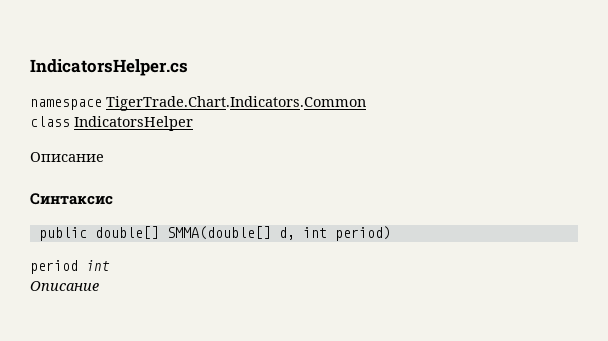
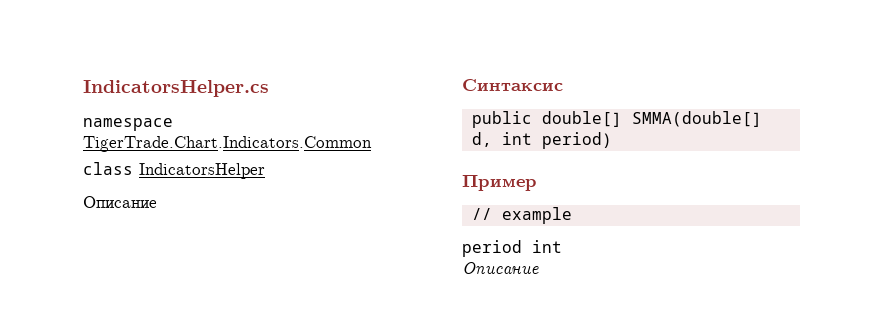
(391, 233) none -> [462,175,537,191] [471,207,572,224] // Пример // // example

